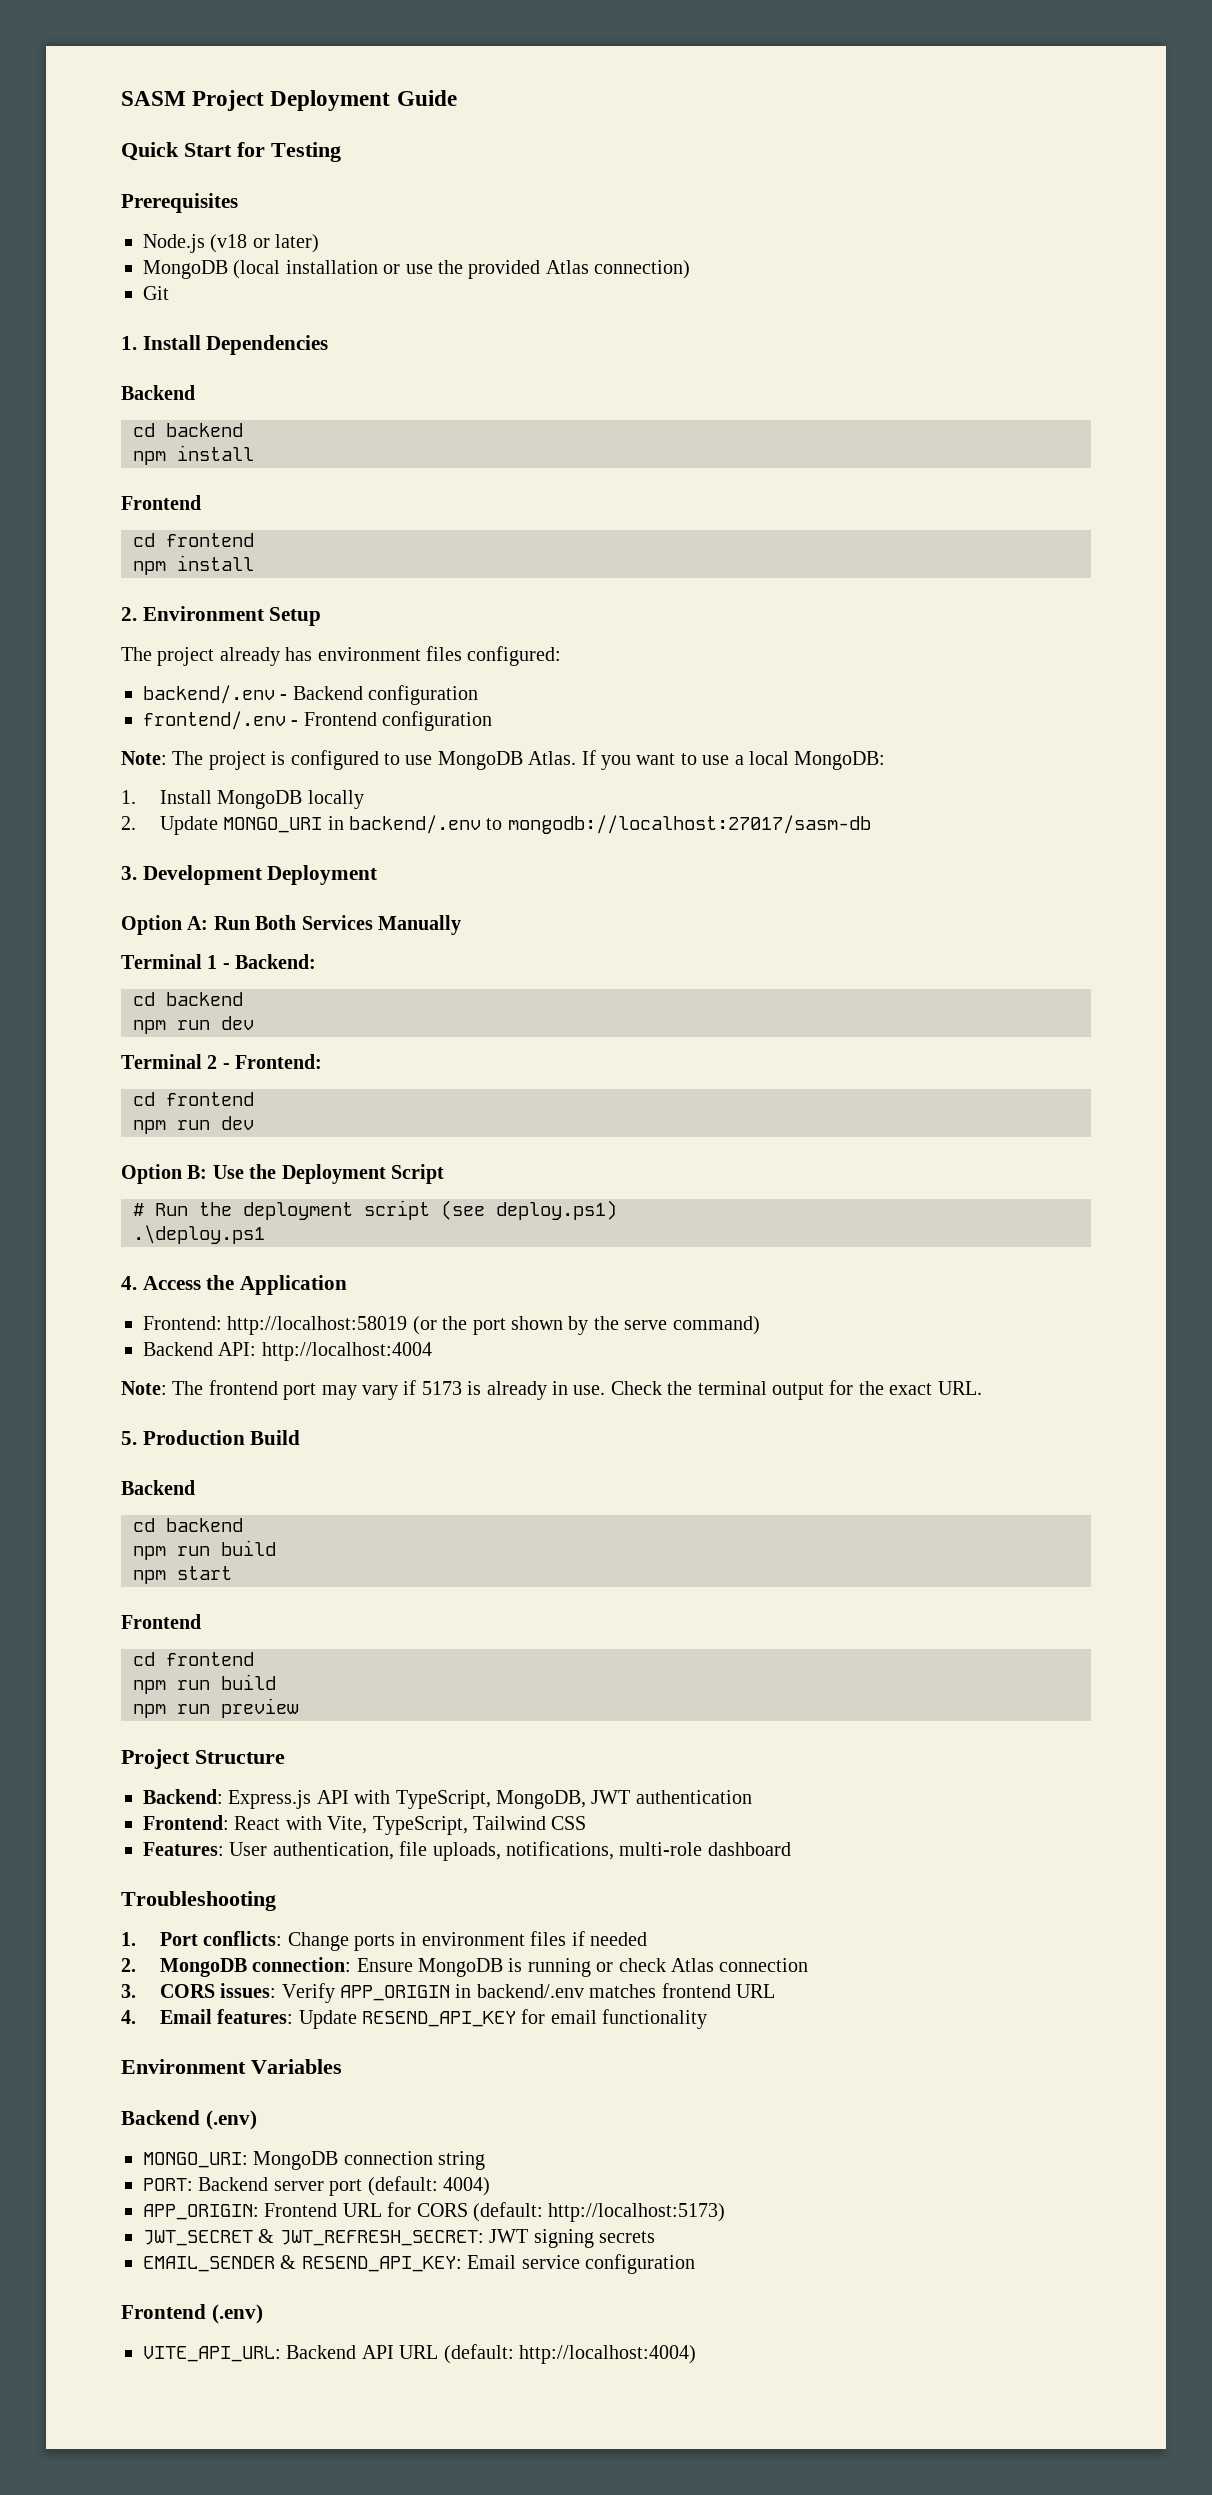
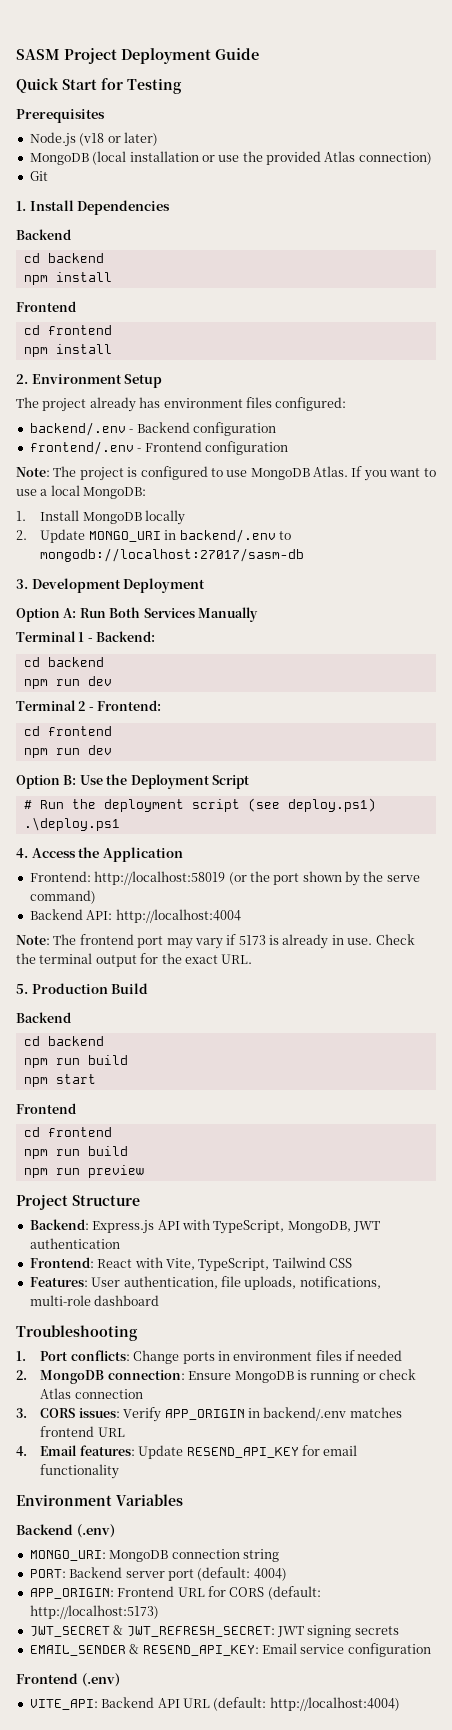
[143,2346,281,2362] VITE_API_URL: -> [29,1699,98,1710] VITE_API:

